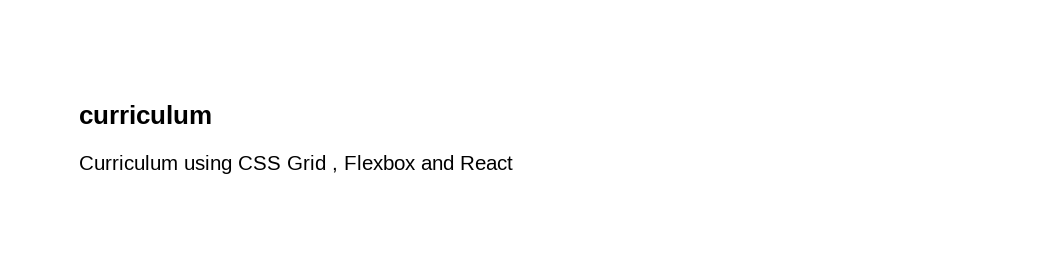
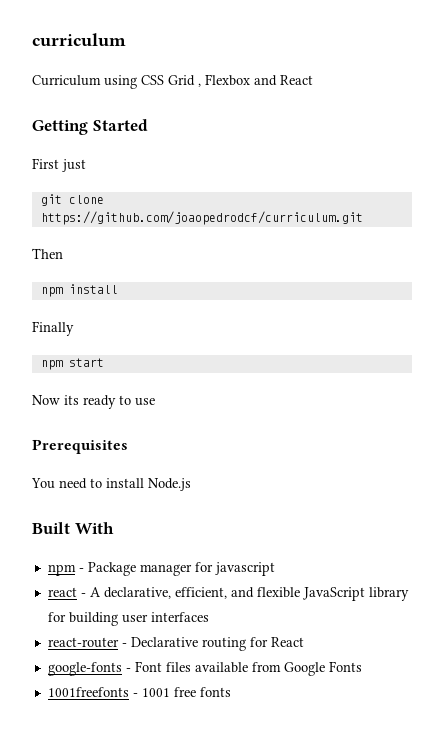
(513, 163) none -> [32,119,148,135] [32,158,86,172] [40,194,104,206] [40,211,363,225] [32,248,63,259] [40,284,118,297] [32,321,74,336] [40,358,104,370] [32,395,155,409] [32,439,128,454] [31,478,191,491] [32,522,114,534] [47,562,275,576] [47,587,409,601] [47,612,209,626] [47,637,304,651] [47,661,362,676] [47,687,231,697] // Getting Started // First just // git clone https://github.com/joaopedrodcf/curriculum.git // Then // npm install // Finally // npm start // Now its ready to use // Prerequisites // You need to install Node.js // Built With // npm - Package manager for javascript // react - A declarative, efficient, and flexible JavaScript library for building user interfaces // react-router - Declarative routing for React // google-fonts - Font files available from Google Fonts // 1001freefonts - 1001 free fonts

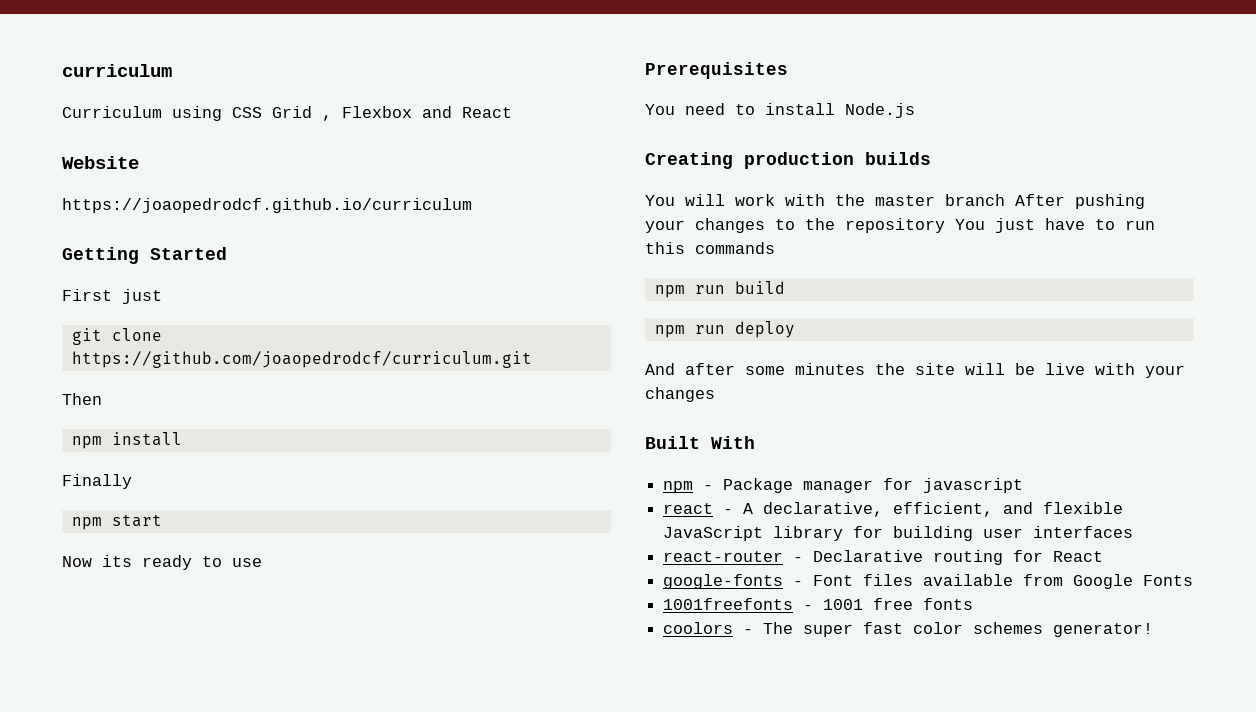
(313, 80) none -> [62,156,139,169] [62,198,472,213] // Website // https://joaopedrodcf.github.io/curriculum
(191, 484) none -> [645,152,931,169] [645,194,1145,209] [645,218,1155,233] [645,242,775,254] [654,281,785,298] [654,321,795,338] [645,363,1185,378] [645,387,715,402] // Creating production builds // You will work with the master branch After pushing your changes to the repository You just have to run this commands // npm run build // npm run deploy // And after some minutes the site will be live with your changes
(231, 692) none -> [663,622,1154,637] // coolors - The super fast color schemes generator!

